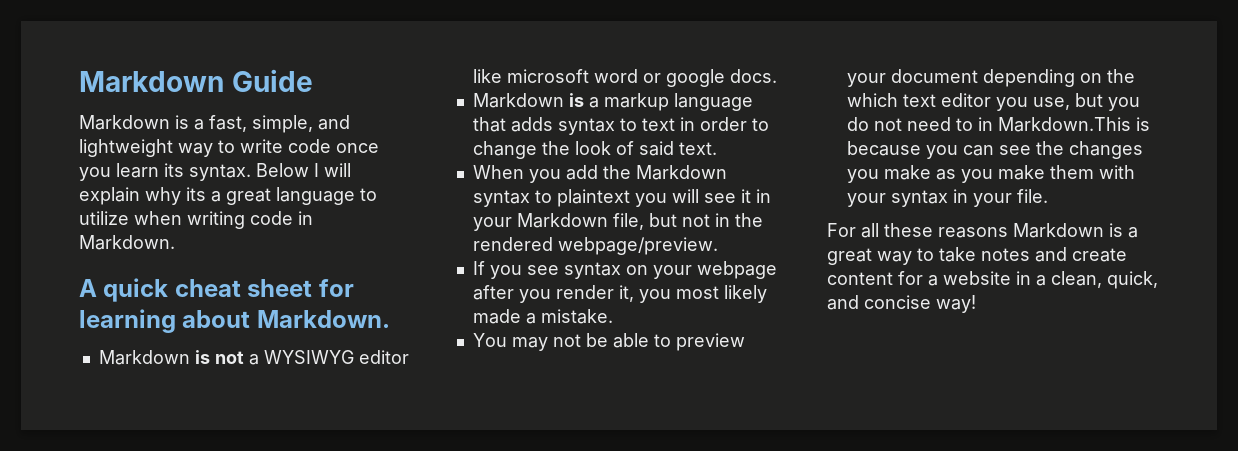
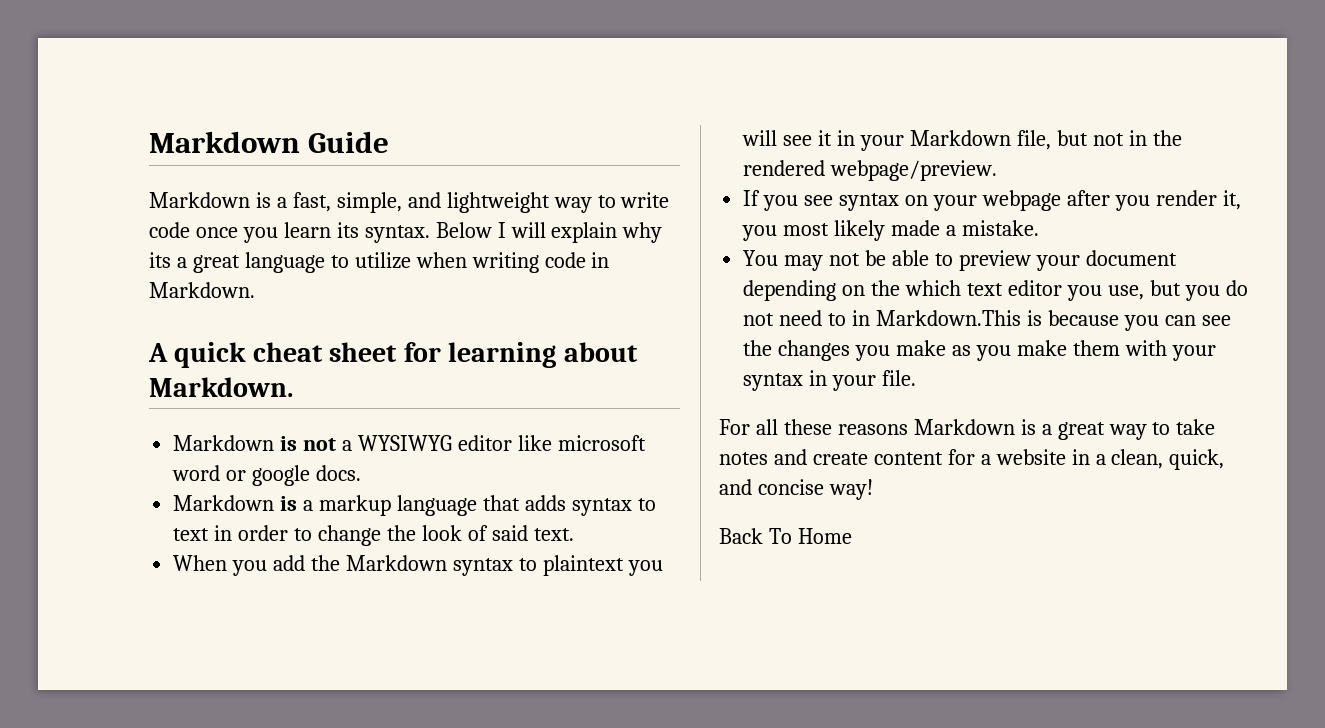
(976, 304) none -> [719,528,852,544] // Back To Home

